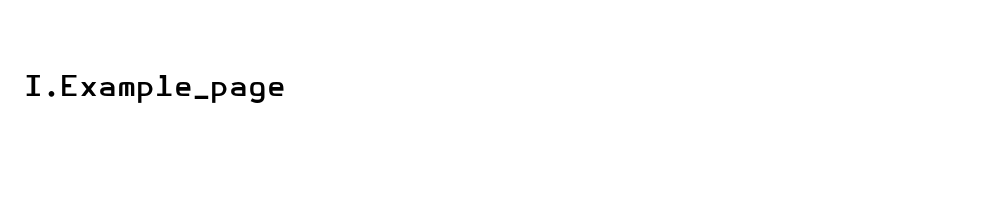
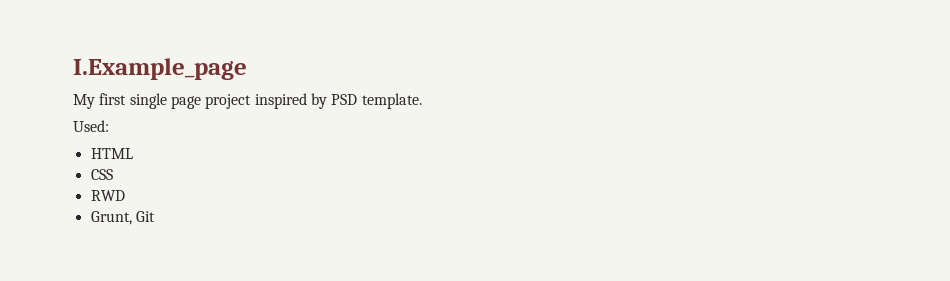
(286, 89) none -> [73,93,422,109] [73,120,109,132] [90,148,133,159] [90,169,113,180] [90,190,125,201] [90,211,155,225] // My first single page project inspired by PSD template. // Used: // HTML // CSS // RWD // Grunt, Git

